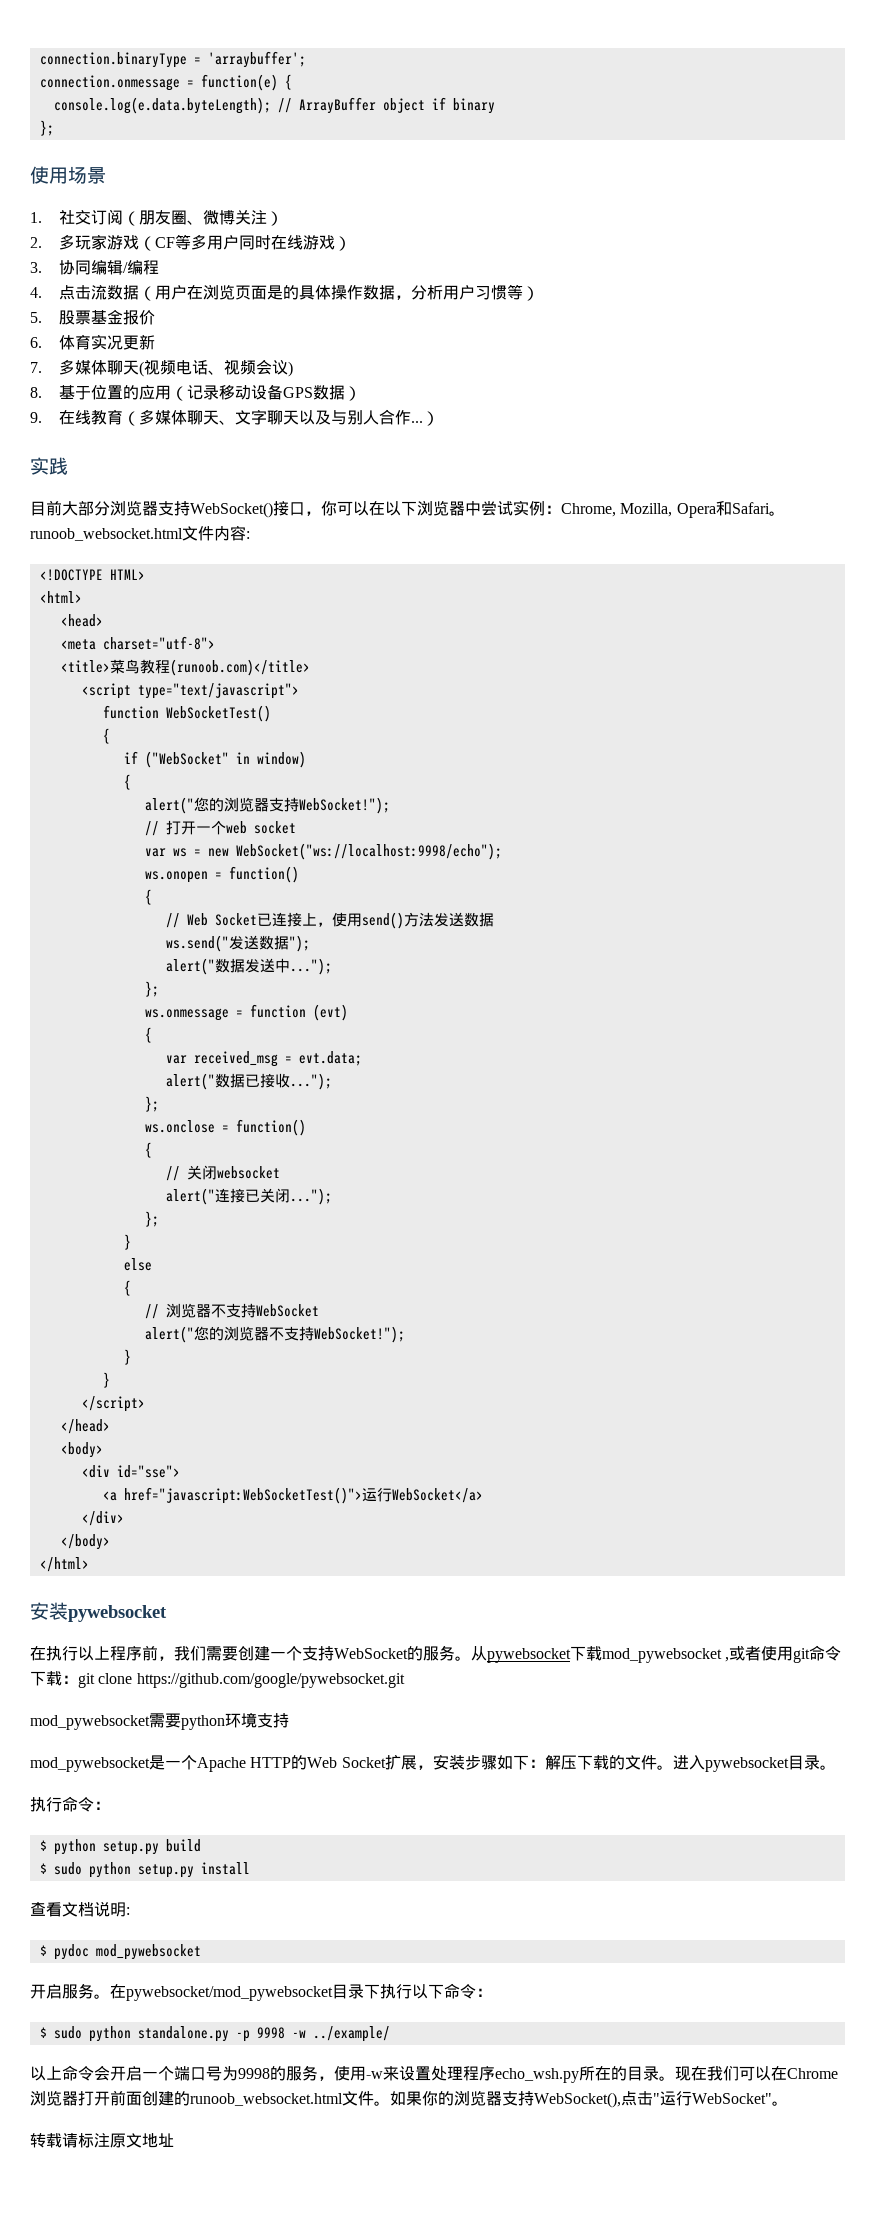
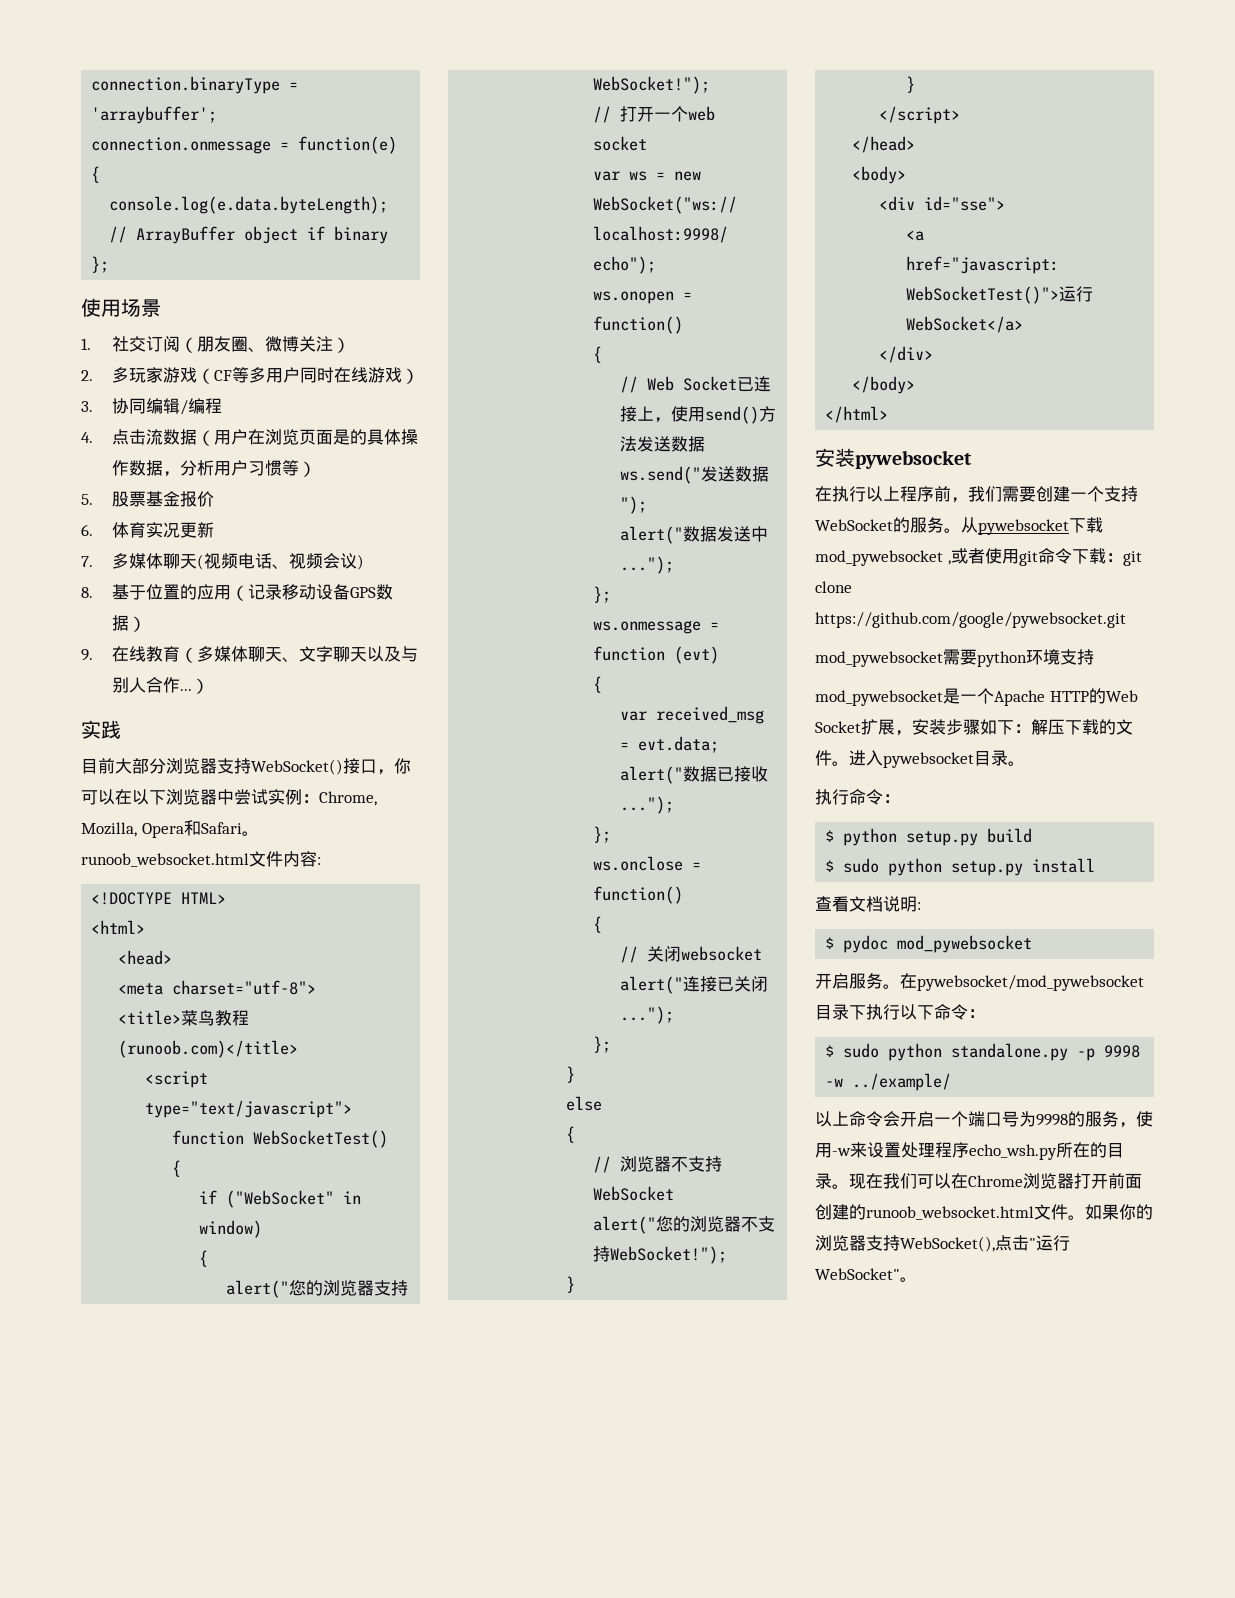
[30,2133,174,2148] // 转载请标注原文地址 -> (917, 1279) none

